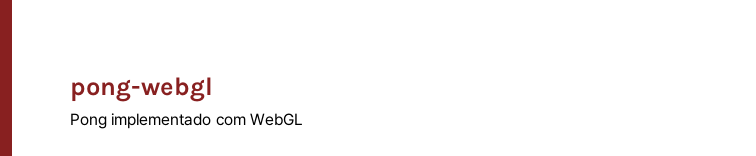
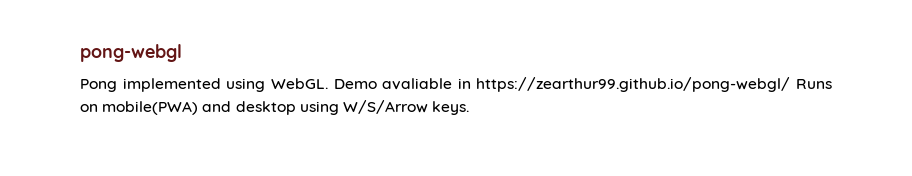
[111,113,303,129] implementado com WebGL -> [122,77,832,92] [80,100,470,115] implemented using WebGL. Demo avaliable in https://zearthur99.github.io/pong-webgl/ Runs on mobile(PWA) and desktop using W/S/Arrow keys.

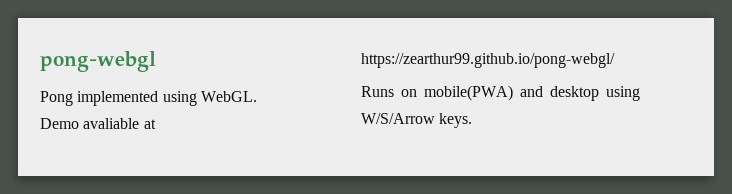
(328, 83) none -> (257, 96) //
[457,78,471,89] in -> [143,119,156,129] at
(791, 84) none -> (615, 60) //

